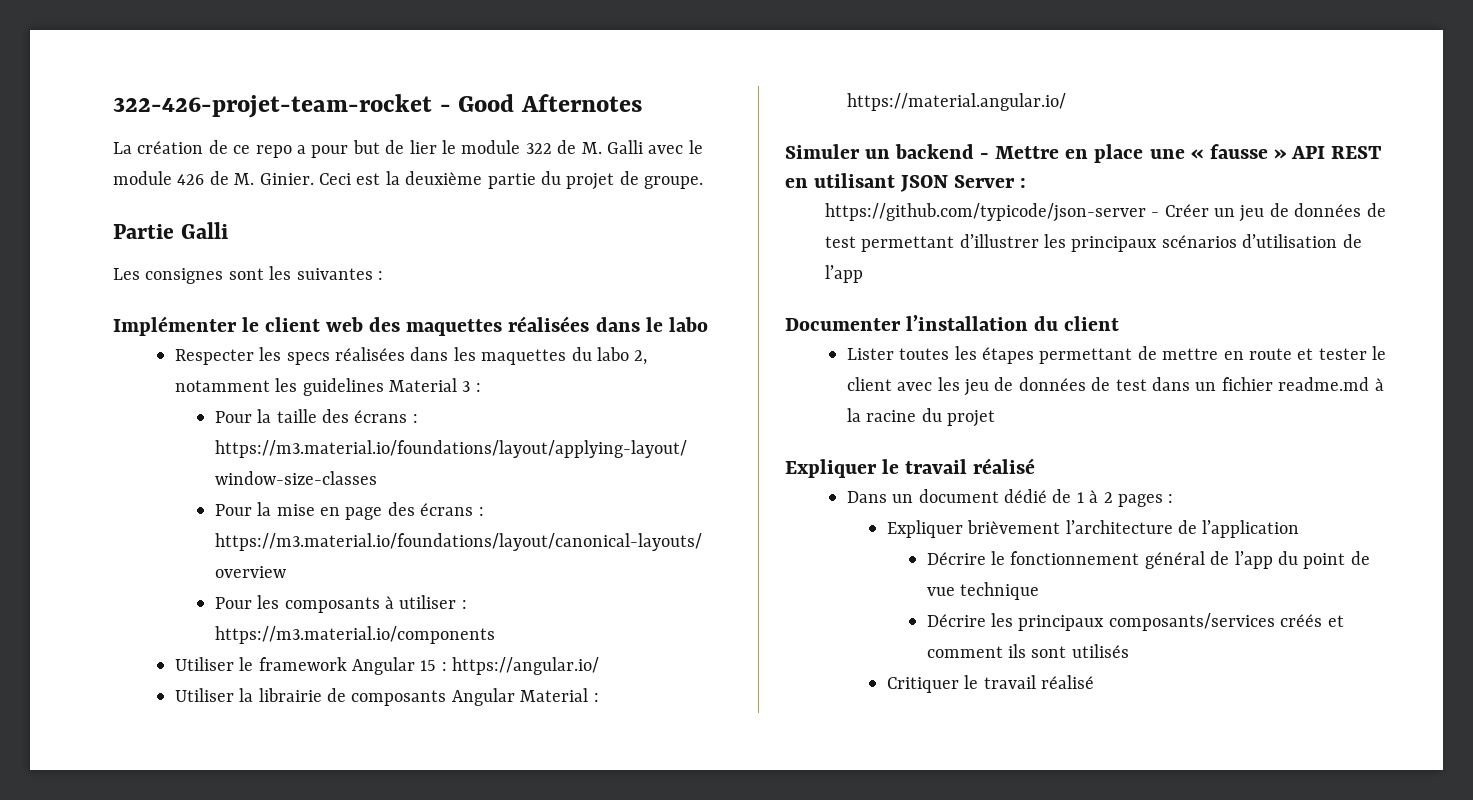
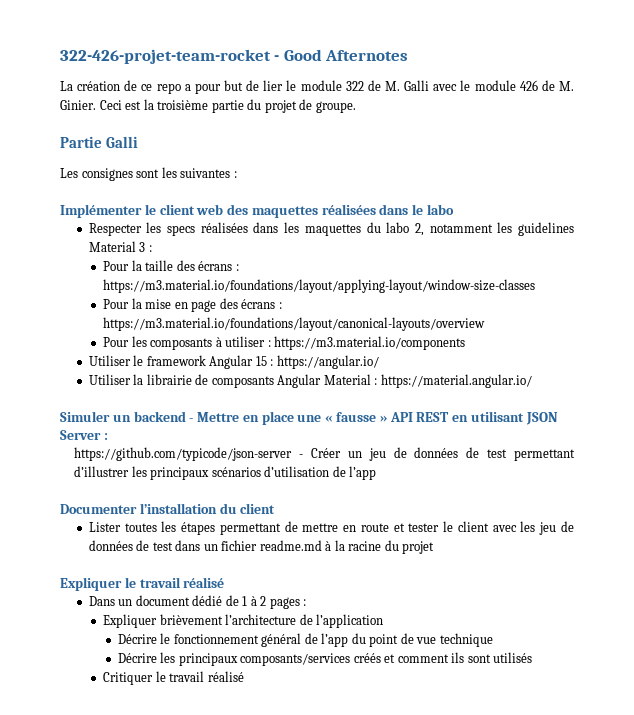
[405,171,483,185] deuxième -> [157,100,209,110] troisième

